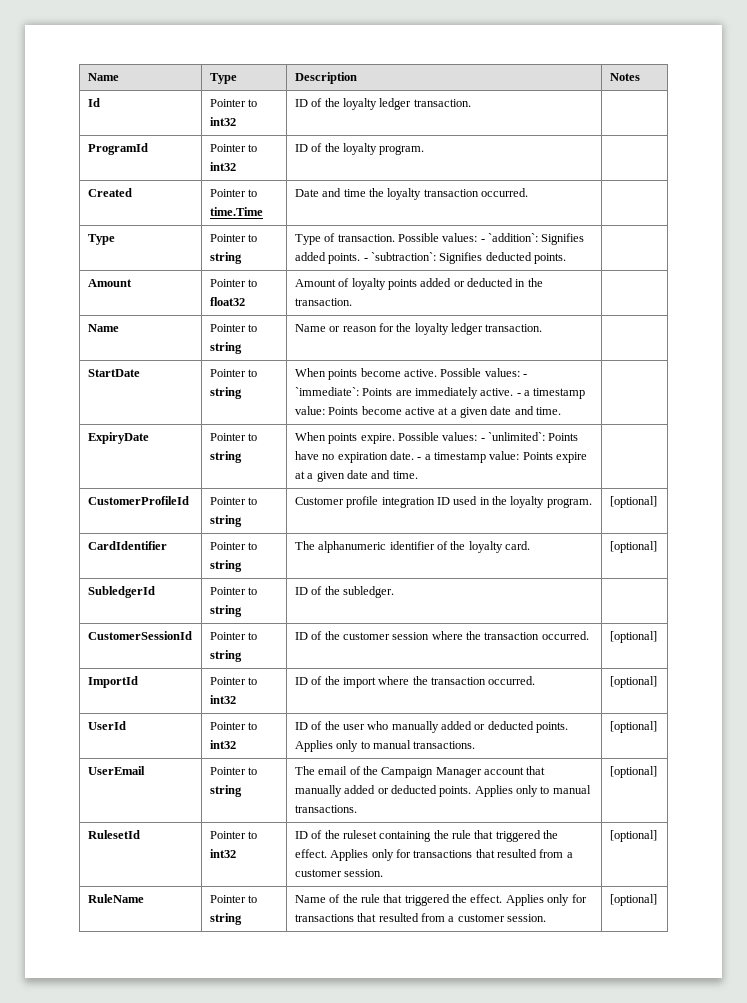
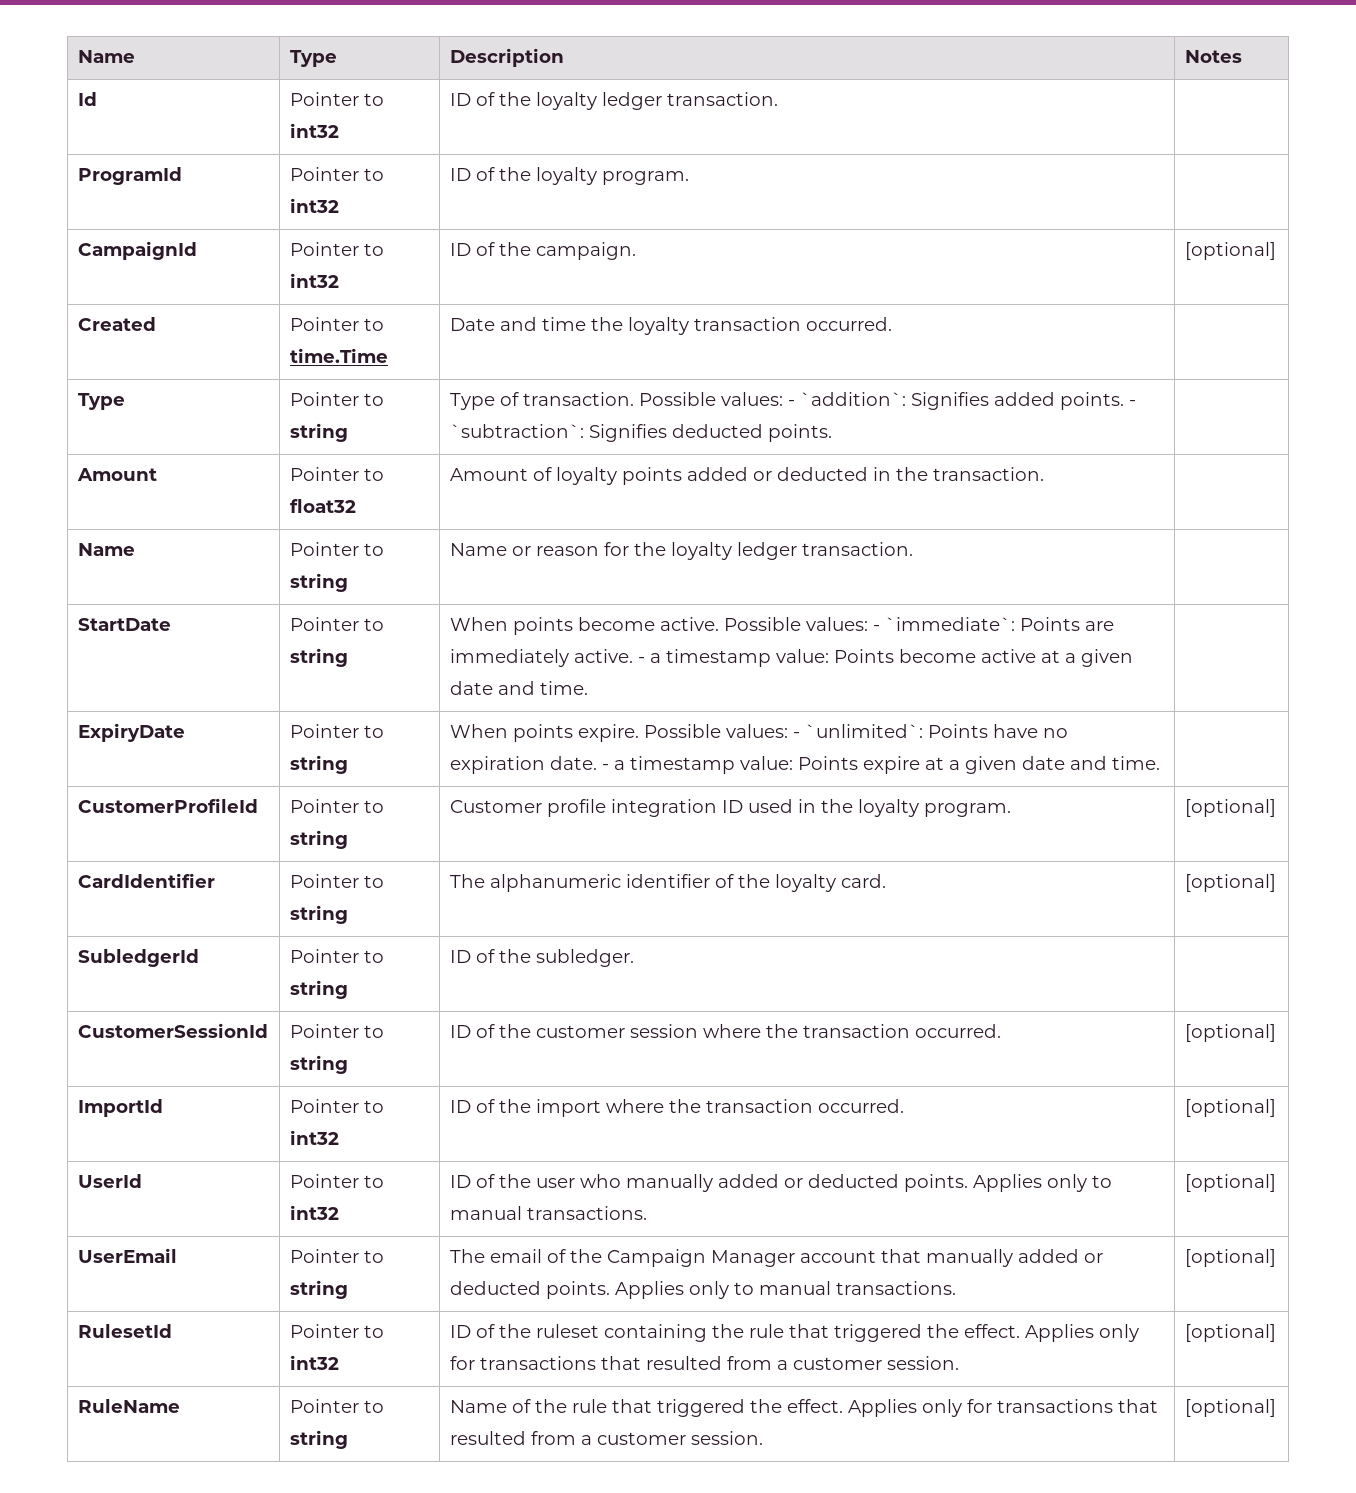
(425, 150) none -> [77,241,197,260] [289,242,384,256] [289,273,339,288] [449,242,636,260] [1184,242,1276,260] // CampaignId | Pointer to int32 | ID of the campaign. | [optional]

